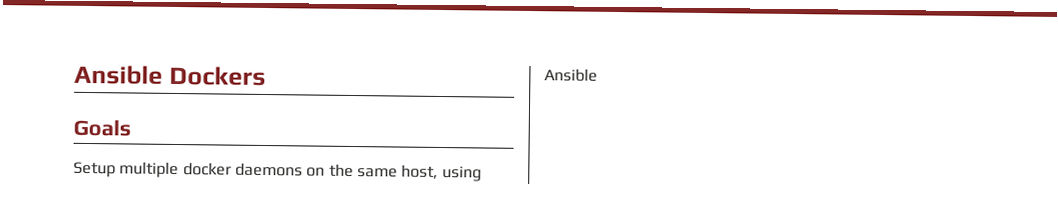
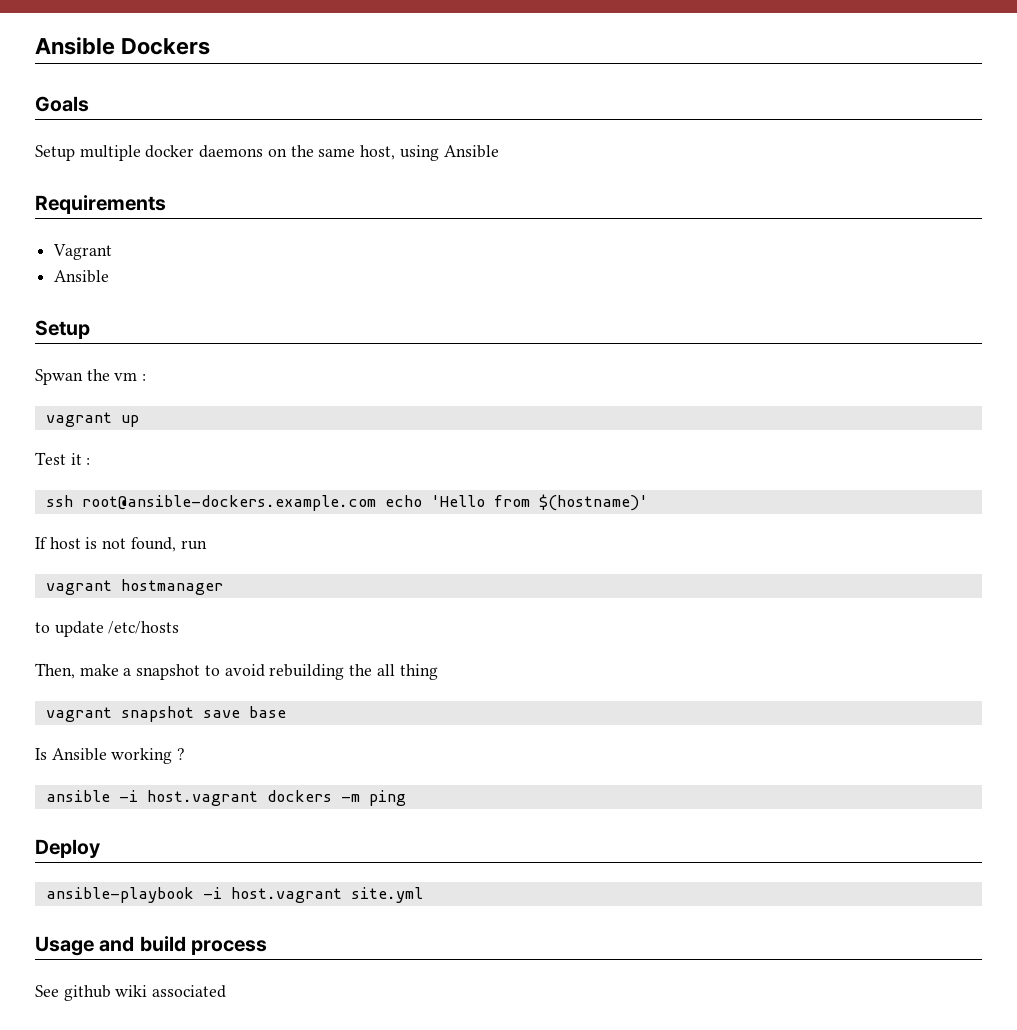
(598, 75) none -> [35,195,166,214] [53,244,113,260] [54,270,110,283] [35,320,90,339] [35,369,147,385] [45,412,139,427] [35,452,91,465] [45,494,648,511] [35,537,207,552] [45,579,223,595] [35,621,180,637] [35,663,438,680] [45,706,286,722] [35,748,186,764] [45,790,406,806] [35,839,100,858] [45,887,423,903] [35,936,268,956] [35,985,227,1001] // Requirements // Vagrant // Ansible // Setup // Spwan the vm : // vagrant up // Test it : // ssh root@ansible-dockers.example.com echo 'Hello from $(hostname)' // If host is not found, run // vagrant hostmanager // to update /etc/hosts // Then, make a snapshot to avoid rebuilding the all thing // vagrant snapshot save base // Is Ansible working ? // ansible -i host.vagrant dockers -m ping // Deploy // ansible-playbook -i host.vagrant site.yml // Usage and build process // See github wiki associated

